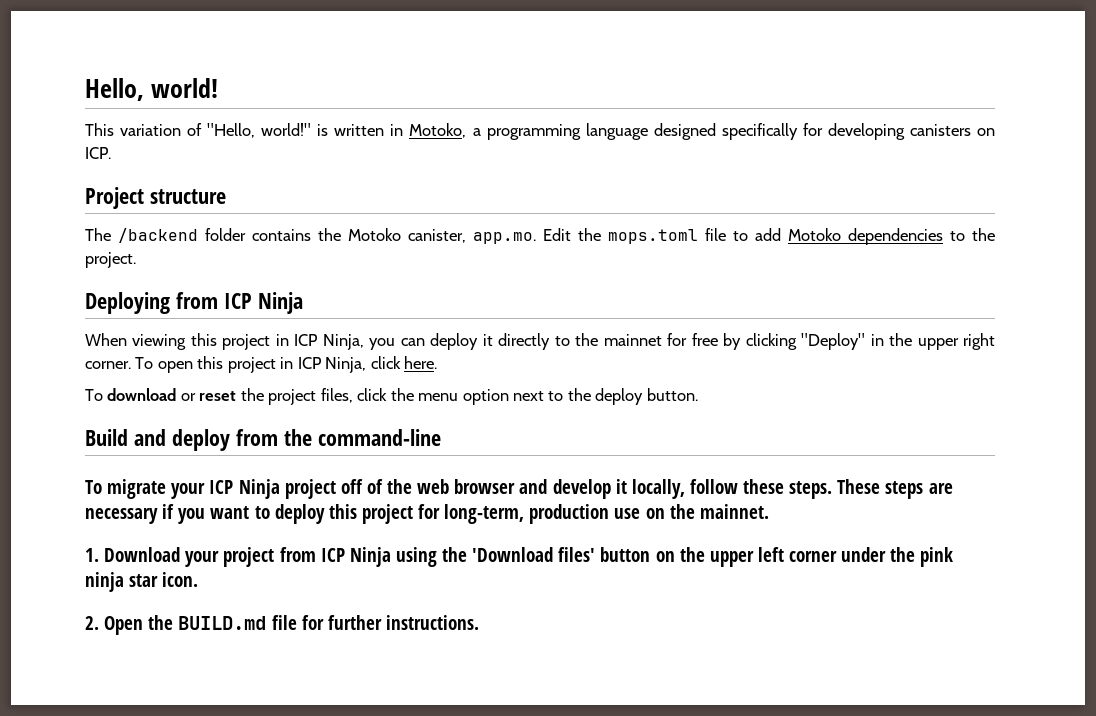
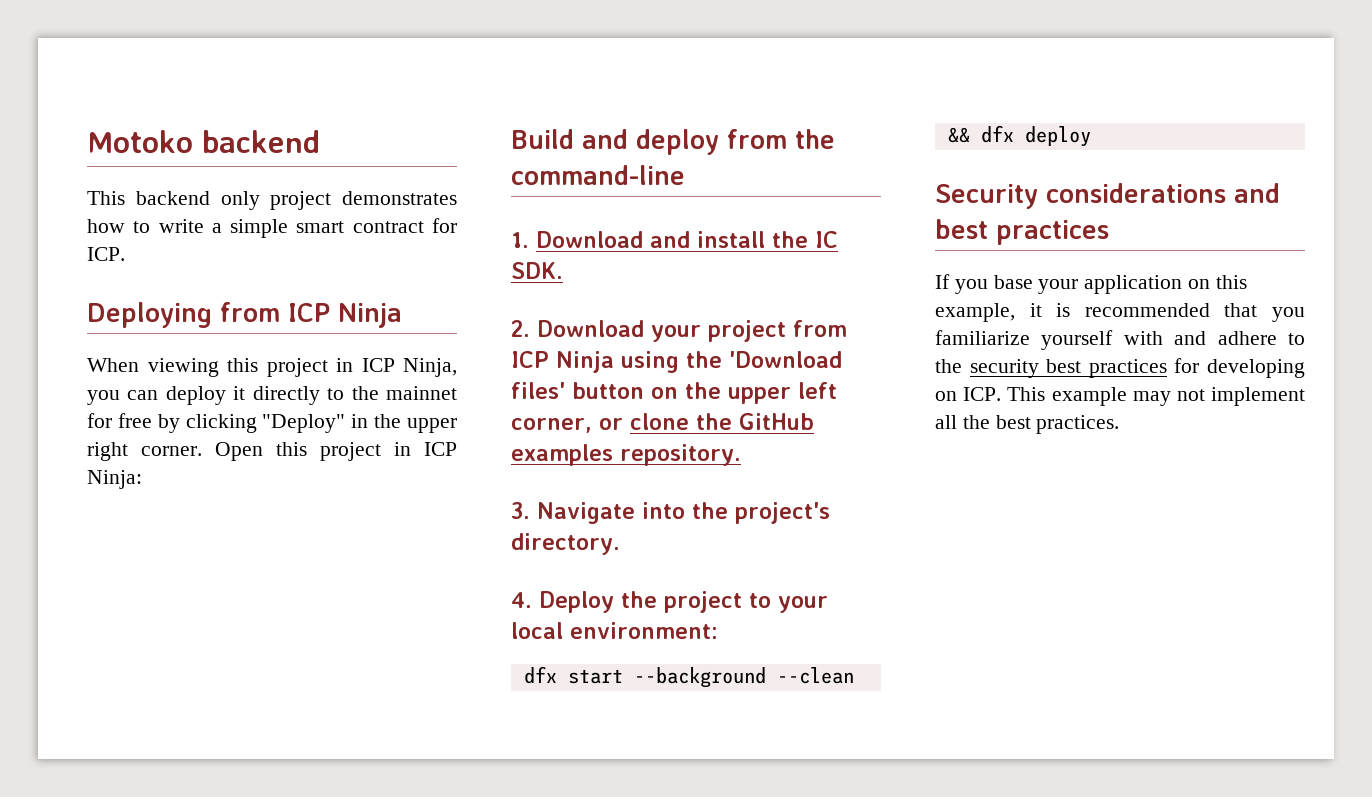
[85,78,218,101] [85,123,995,140] [85,147,111,159] [85,187,226,209] [85,228,995,245] [85,252,136,268] Hello, world! // This variation of "Hello, world!" is written in Motoko, a programming language designed specifically for developing canisters on ICP. // Project structure // The /backend folder contains the Motoko canister, app.mo. Edit the mops.toml file to add Motoko dependencies to the project. -> [87,130,320,153] [87,191,457,210] [87,218,457,238] [87,247,125,261] Motoko backend // This backend only project demonstrates how to write a simple smart contract for ICP.
[135,356,438,373] [85,388,698,405] To open this project in ICP Ninja, click here. // To download or reset the project files, click the menu option next to the deploy button. -> [215,442,457,461] [87,470,142,489] Open this project in ICP Ninja:
[85,479,953,499] [85,504,769,524] [85,548,99,562] To migrate your ICP Ninja project off of the web browser and develop it locally, follow these steps. These steps are necessary if you want to deploy this project for long-term, production use on the mainnet. // 1. -> [511,231,838,248] [511,262,563,279] [511,320,530,337] 1. Download and install the IC SDK. // 2.
[789,547,954,567] [85,572,199,592] [85,615,479,635] corner under the pink ninja star icon. // 2. Open the BUILD.md file for further instructions. -> [511,413,814,433] [511,444,741,466] [511,502,830,524] [511,533,620,555] [511,591,828,613] [511,622,718,639] [523,666,854,688] [947,125,1091,147] [935,183,1280,209] [935,219,1109,245] [935,274,1247,294] [935,303,1305,322] [935,330,1305,350] [935,358,1305,378] [935,387,1305,406] [935,415,1120,434] corner, or clone the GitHub examples repository. // 3. Navigate into the project's directory. // 4. Deploy the project to your local environment: // dfx start --background --clean && dfx deploy // Security considerations and best practices // If you base your application on this example, it is recommended that you familiarize yourself with and adhere to the security best practices for developing on ICP. This example may not implement all the best practices.

